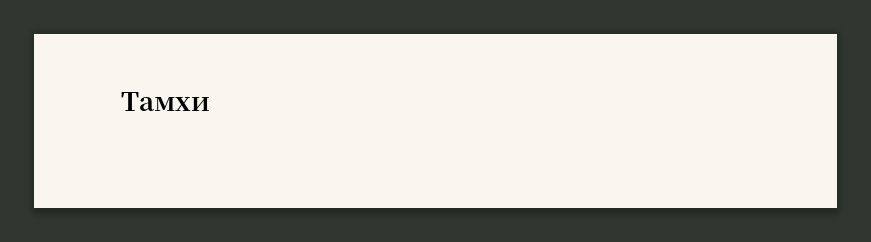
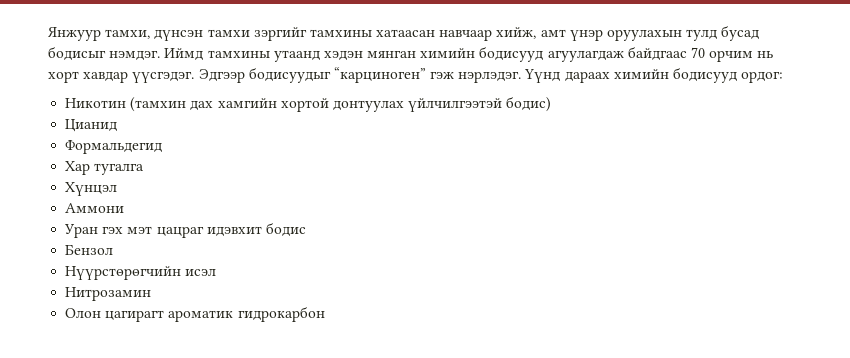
[121,92,210,111] Тамхи -> [48,25,760,41] [48,46,774,62] [48,67,784,83] [65,96,552,112] [65,119,118,132] [65,140,163,154] [65,161,145,175] [65,182,118,196] [65,203,125,213] [64,222,306,238] [65,244,114,255] [65,266,217,280] [65,287,152,301] [65,306,325,322] Янжуур тамхи, дүнсэн тамхи зэргийг тамхины хатаасан навчаар хийж, амт үнэр оруулахын тулд бусад бодисыг нэмдэг. Иймд тамхины утаанд хэдэн мянган химийн бодисууд агуулагдаж байдгаас 70 орчим нь хорт хавдар үүсгэдэг. Эдгээр бодисуудыг “карциноген” гэж нэрлэдэг. Үүнд дараах химийн бодисууд ордог: // Никотин (тамхин дах хамгийн хортой донтуулах үйлчилгээтэй бодис) // Цианид // Формальдегид // Хар тугалга // Хүнцэл // Аммони // Уран гэх мэт цацраг идэвхит бодис // Бензол // Нүүрстөрөгчийн исэл // Нитрозамин // Олон цагирагт ароматик гидрокарбон

